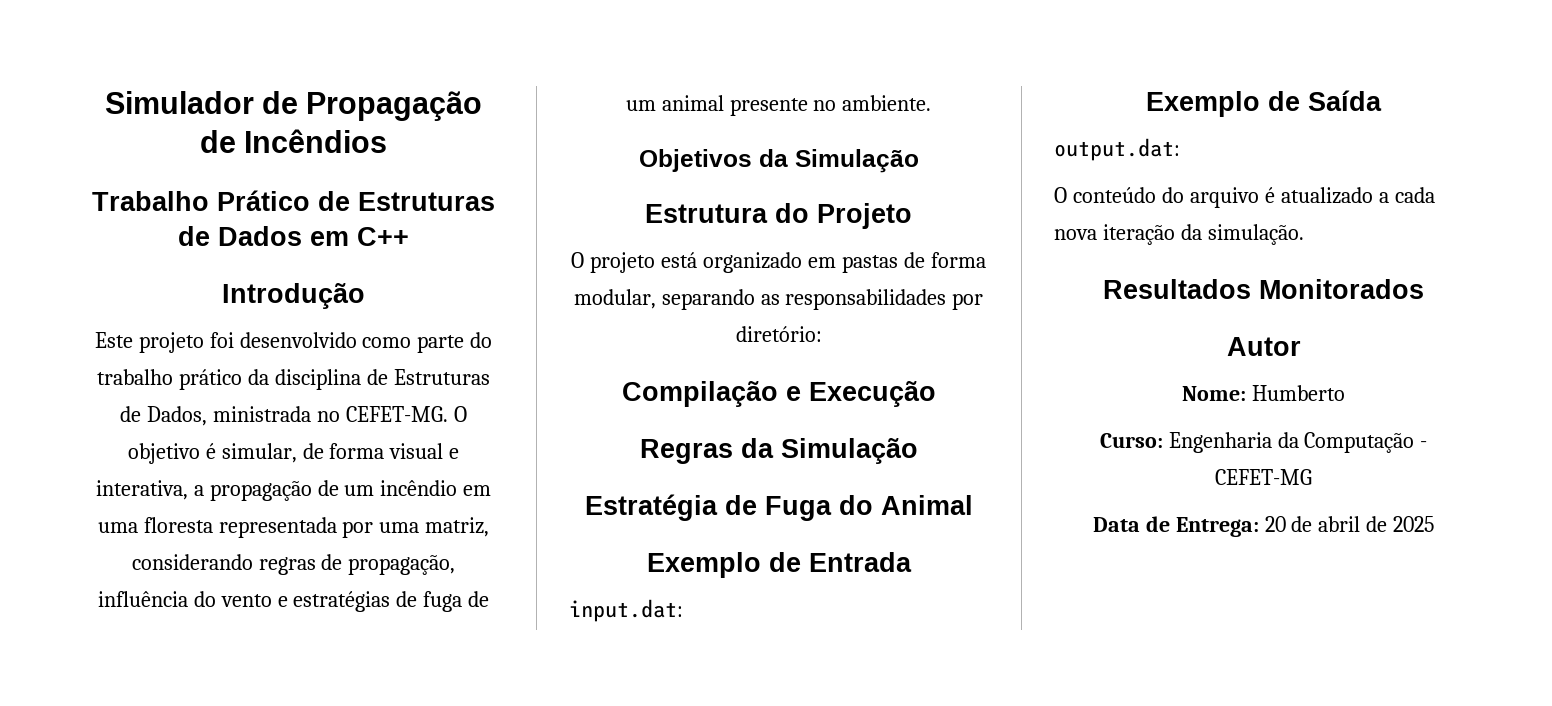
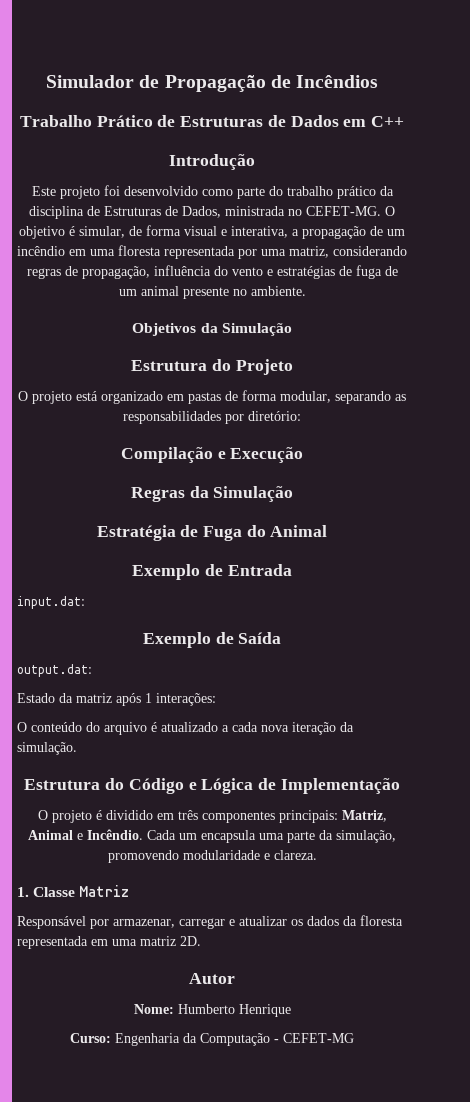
(1180, 149) none -> [17,693,216,706] // Estado da matriz após 1 interações:
[1103,279,1424,299] Resultados Monitorados -> [24,778,400,794] [37,810,387,823] [28,829,396,843] [107,850,317,863] [17,885,130,897] [17,915,403,929] [17,936,201,949] Estrutura do Código e Lógica de Implementação // O projeto é dividido em três componentes principais: Matriz, Animal e Incêndio. Cada um encapsula uma parte da simulação, promovendo modularidade e clareza. // 1. Classe Matriz // Responsável por armazenar, carregar e atualizar os dados da floresta representada em uma matriz 2D.
(1345, 393) none -> [238,1004,291,1017] Henrique
[1092,516,1435,537] // Data de Entrega: 20 de abril de 2025 -> (354, 1038) none

